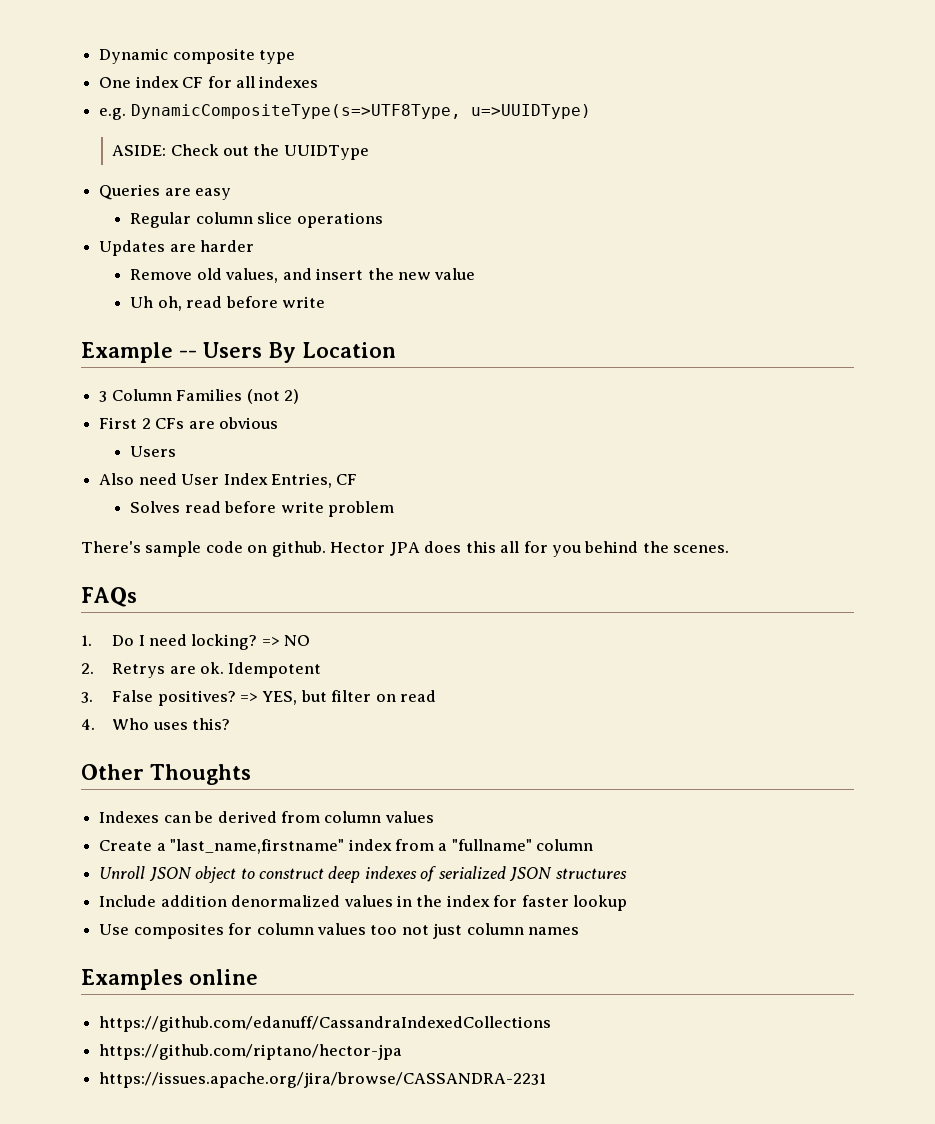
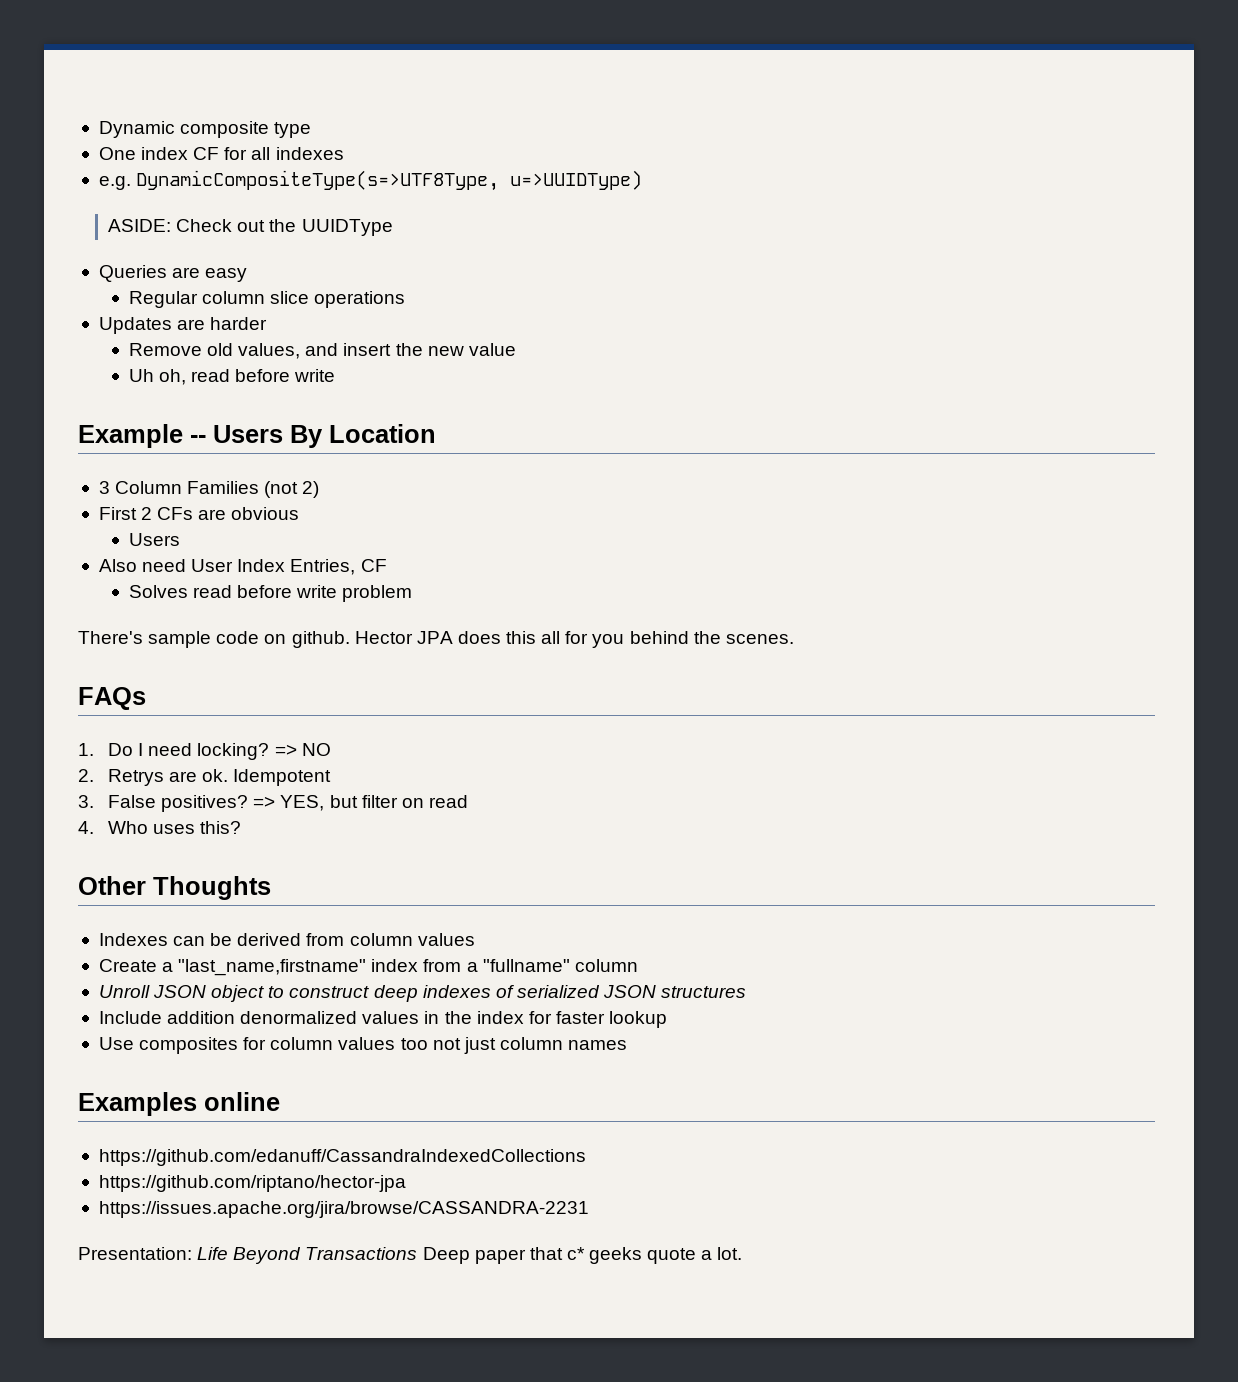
(547, 1080) none -> [78,1247,743,1264] // Presentation: Life Beyond Transactions Deep paper that c* geeks quote a lot.

